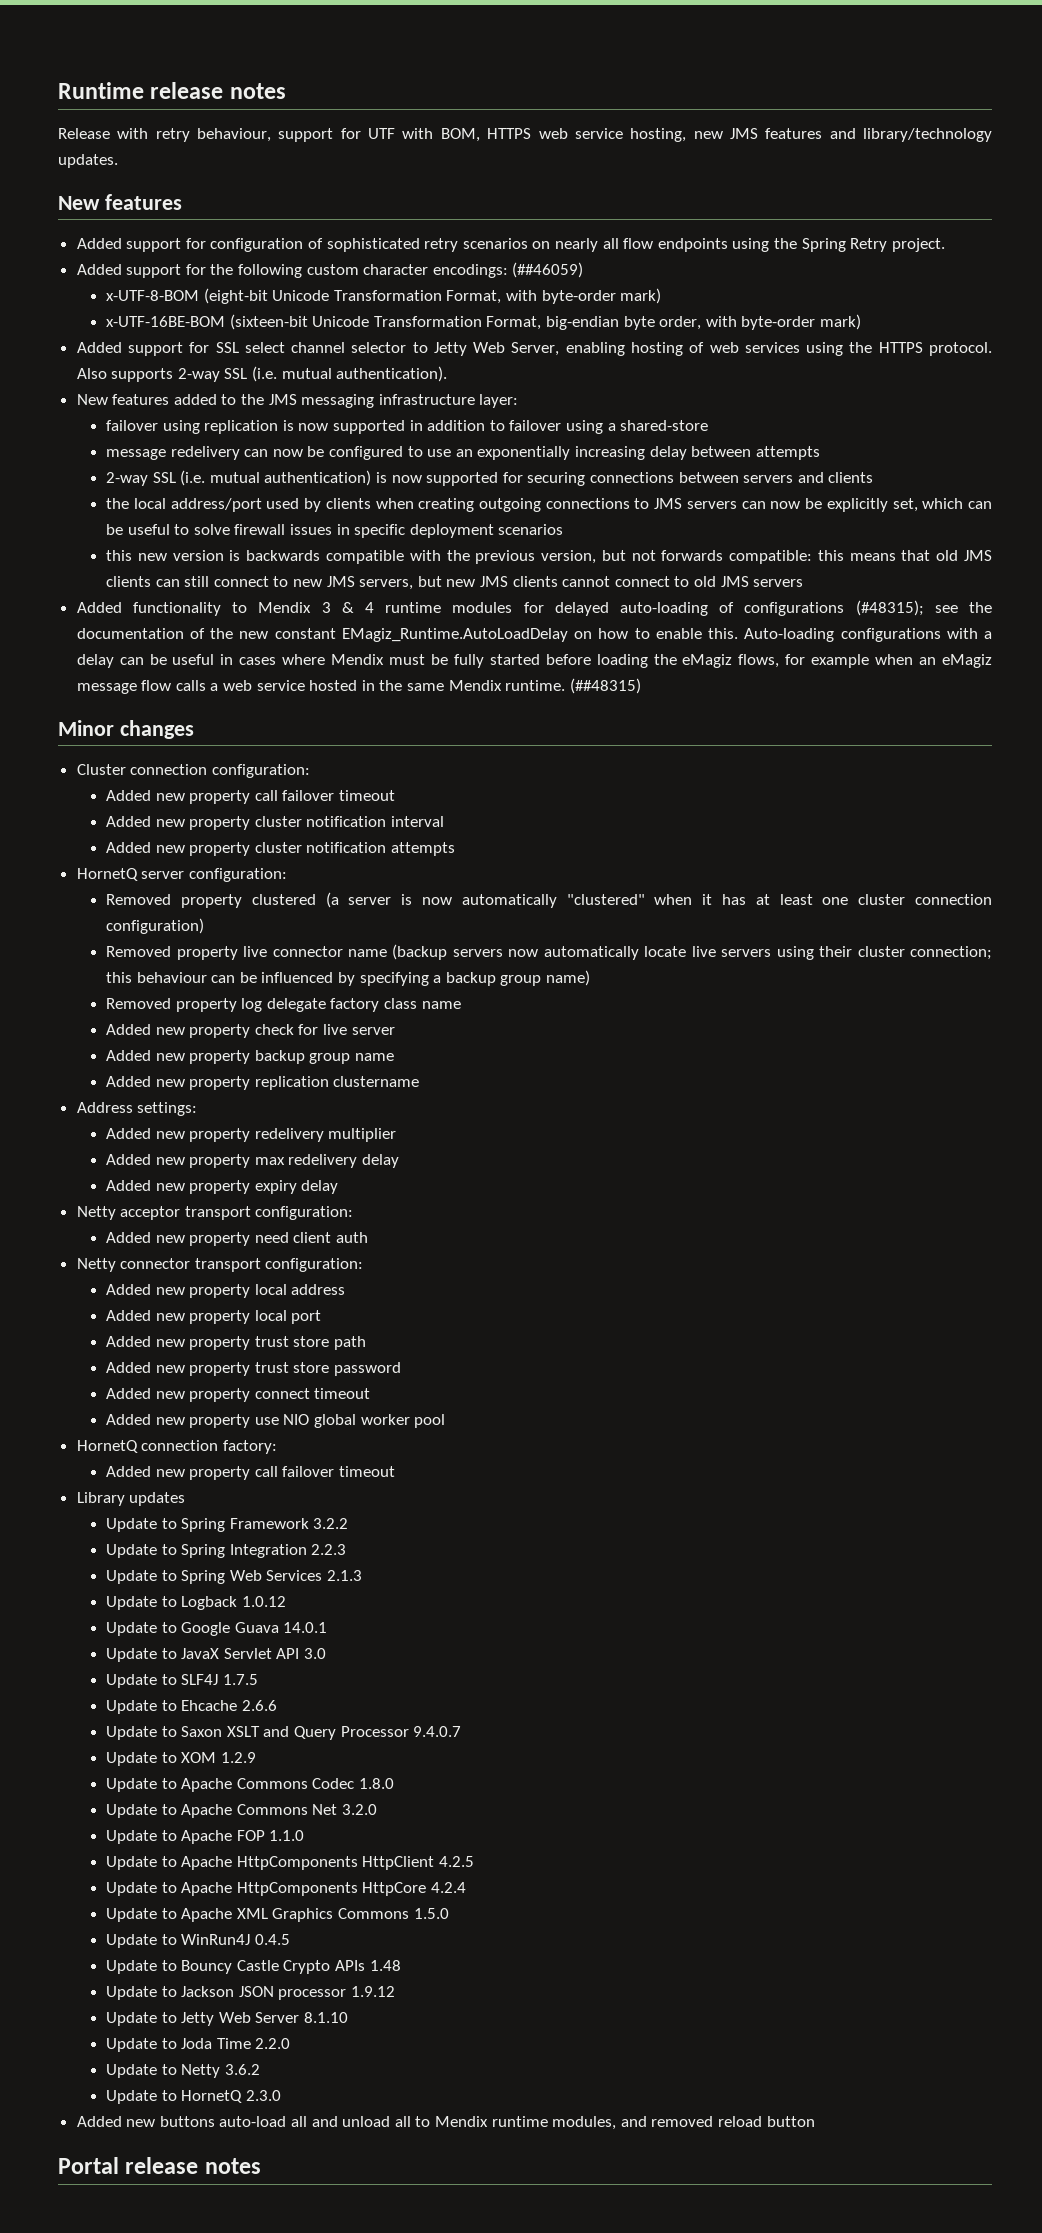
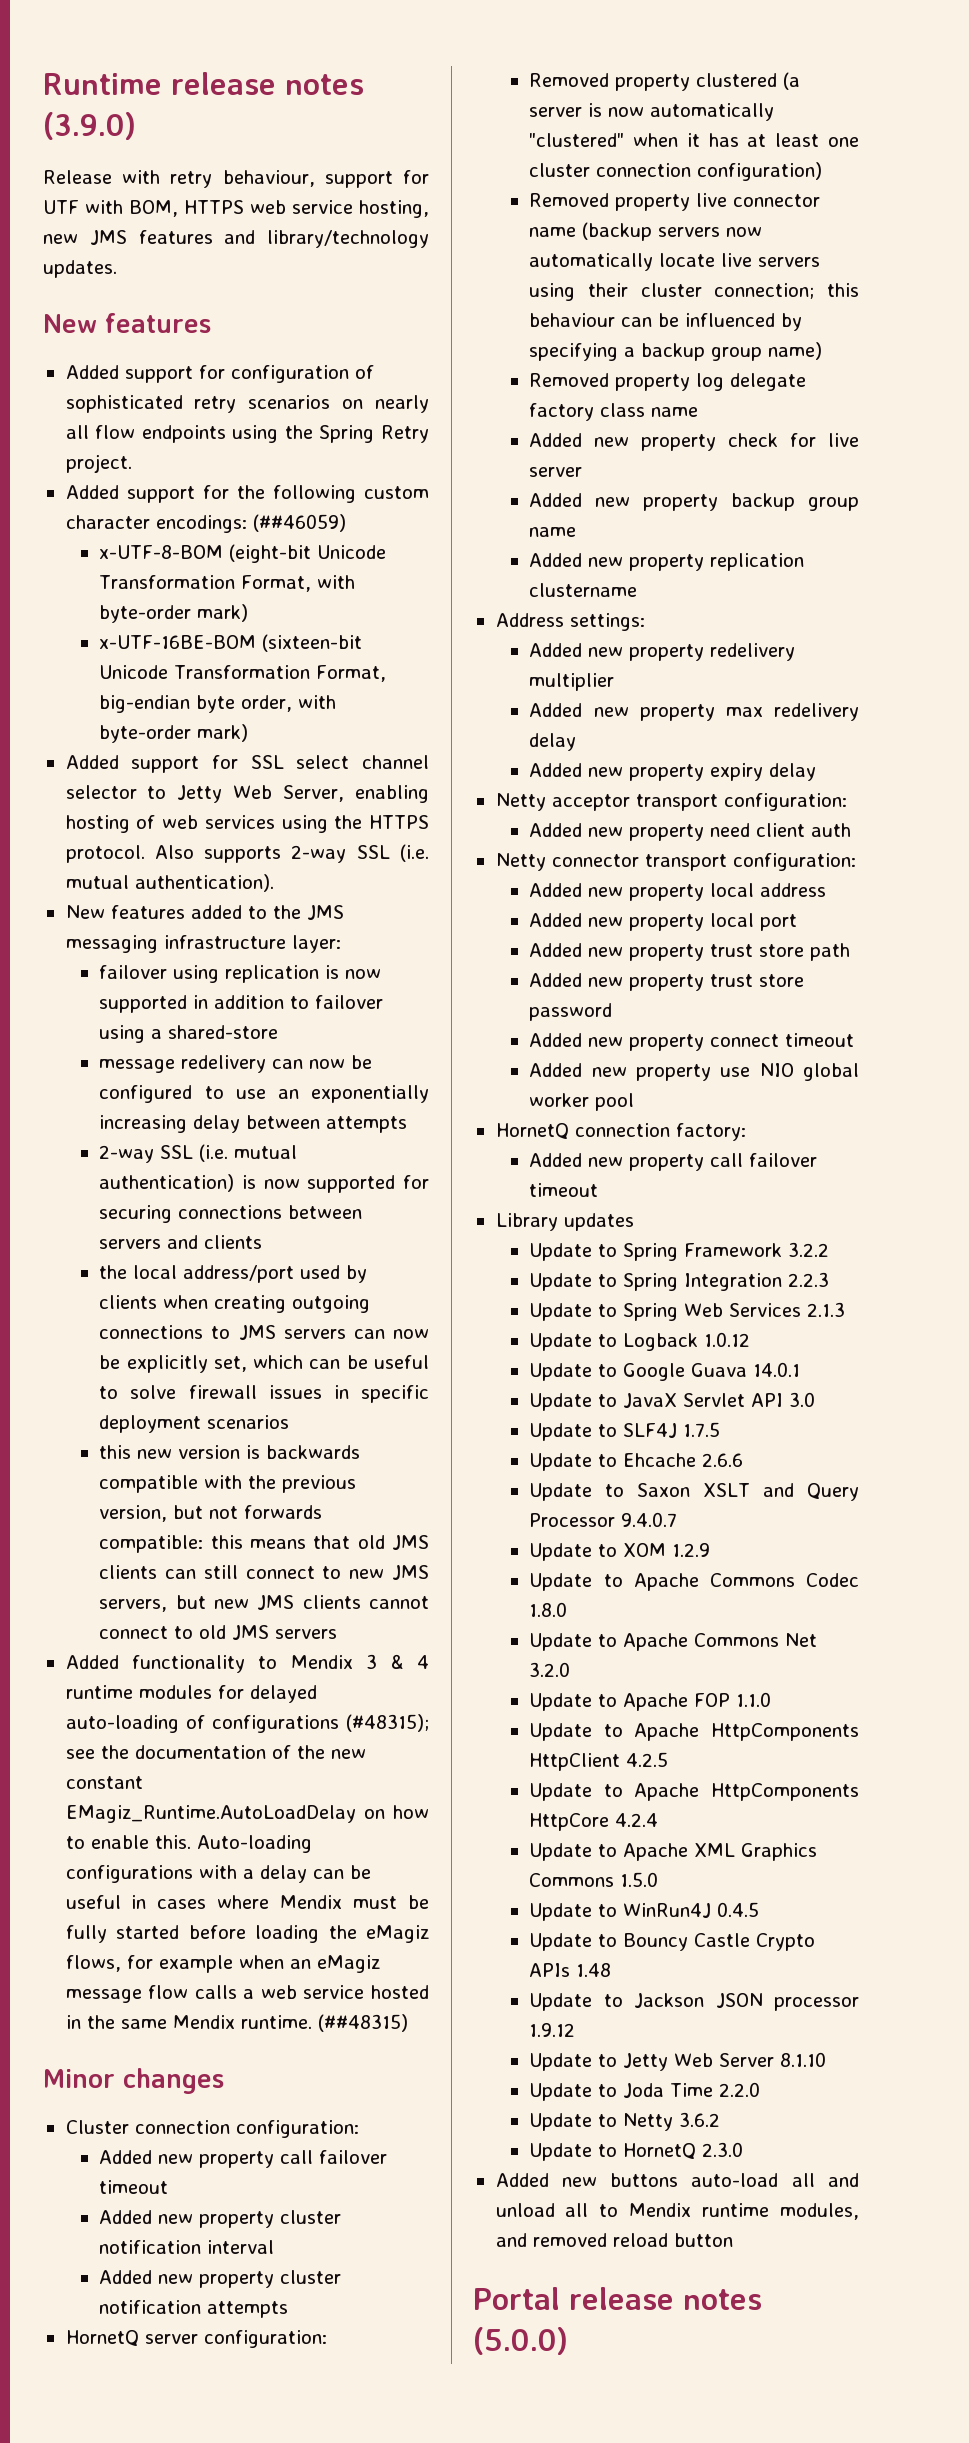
(286, 91) none -> [43,112,136,140] (3.9.0)
(261, 2166) none -> [473,2327,568,2355] (5.0.0)

